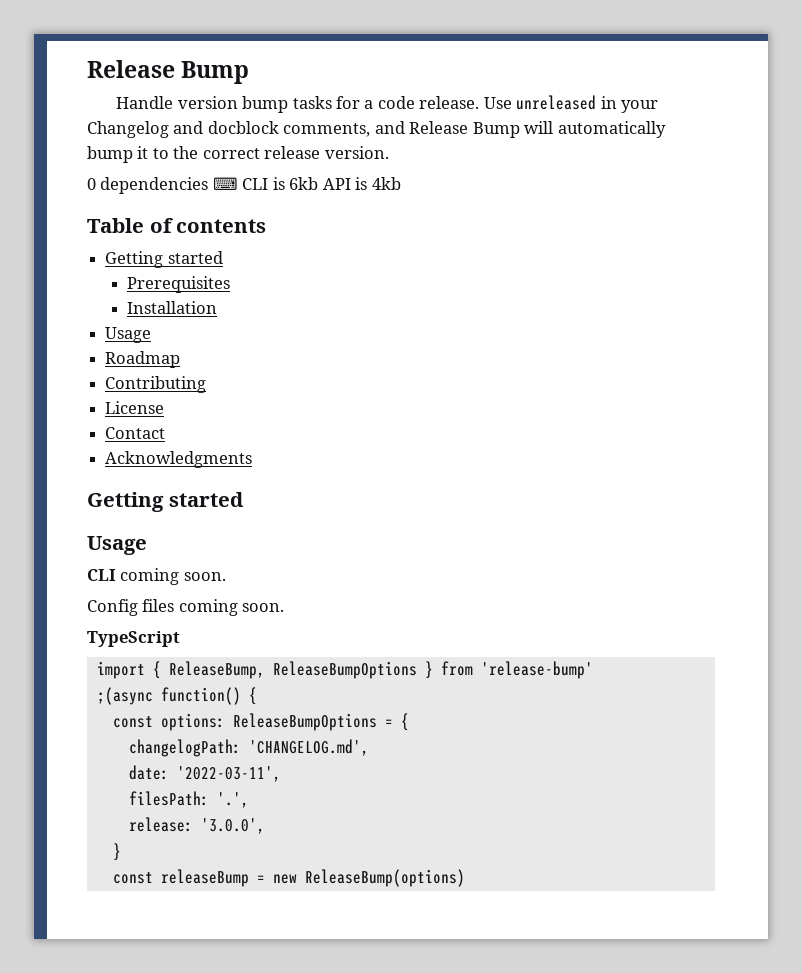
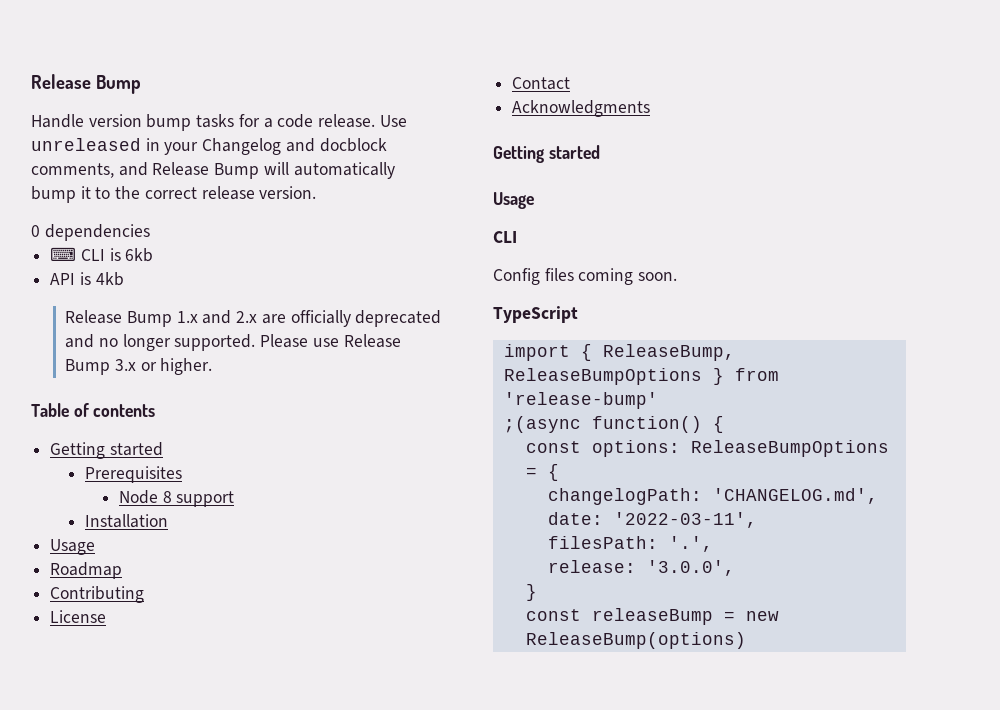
(209, 185) none -> (150, 232) //
(319, 183) none -> (154, 255) //
(401, 183) none -> [65,310,442,327] [65,334,401,351] [65,358,213,375] // Release Bump 1.x and 2.x are officially deprecated and no longer supported. Please use Release Bump 3.x or higher.
(230, 284) none -> [118,490,235,507] // Node 8 support
[120,568,226,585] coming soon. -> (517, 237) none

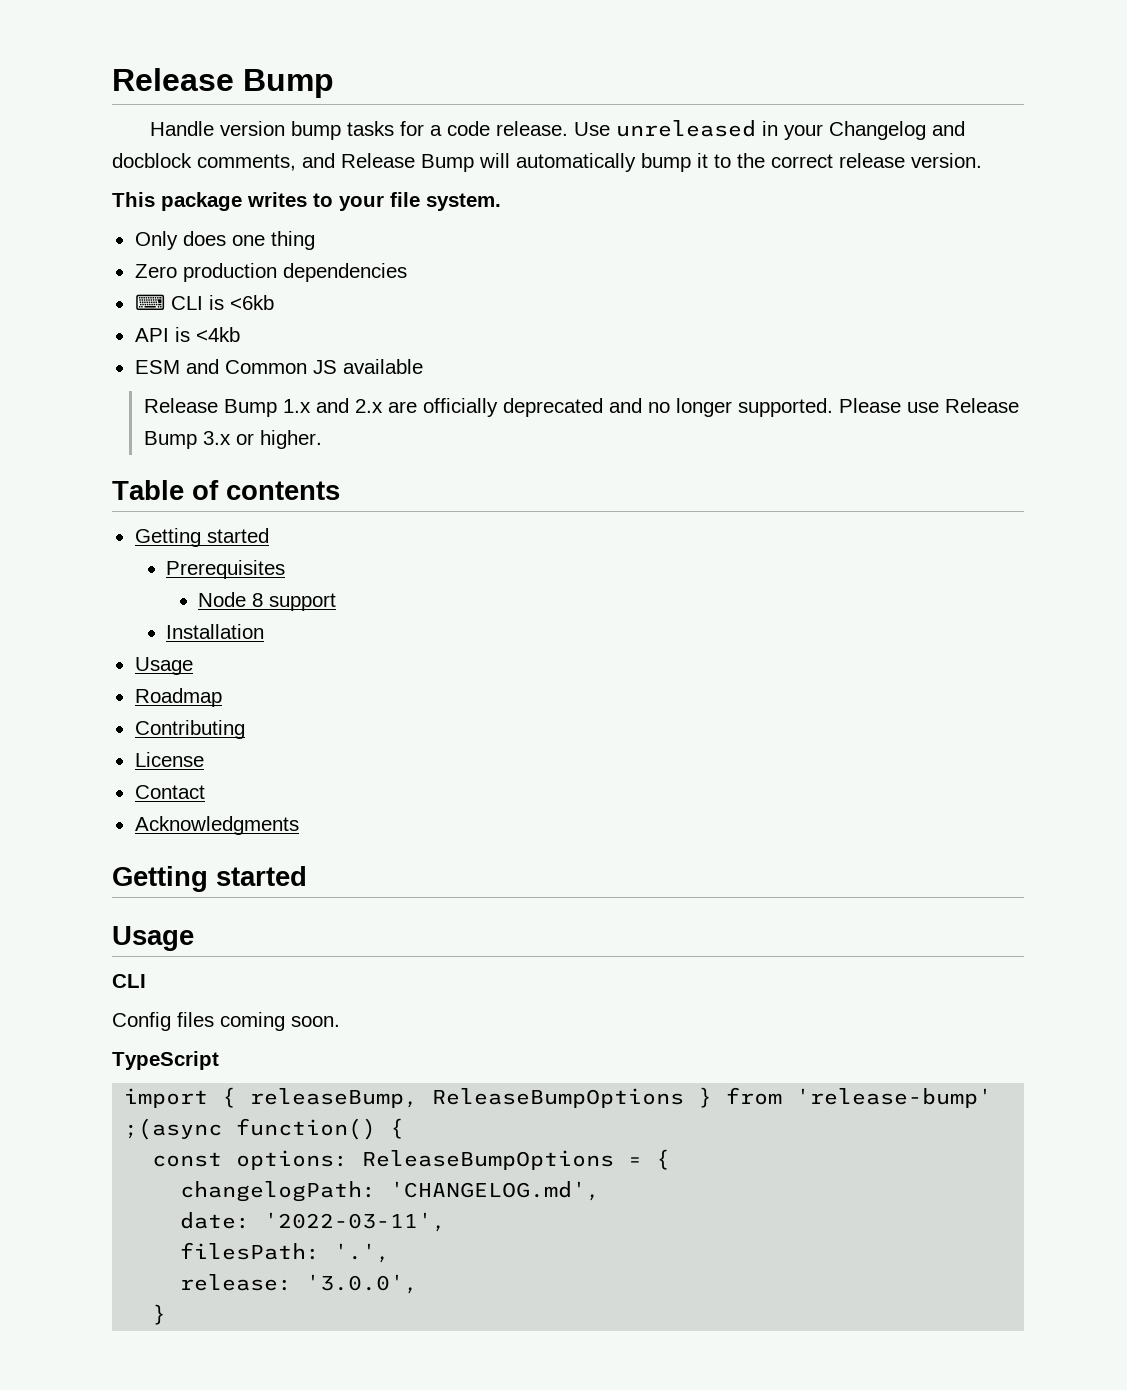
[31,225,40,237] 0 -> [112,192,501,211] [134,231,315,250] [134,263,277,282] This package writes to your file system. // Only does one thing // Zero production
[125,248,154,262] 6kb -> [229,295,274,310] <6kb
[95,272,124,286] 4kb -> [195,327,240,342] [134,359,423,374] <4kb // ESM and Common JS available
[602,344,735,361] ReleaseBump, -> [250,1088,419,1108] releaseBump,
[525,608,779,625] [525,632,746,649] // const releaseBump = new ReleaseBump(options) -> (167, 1314) none

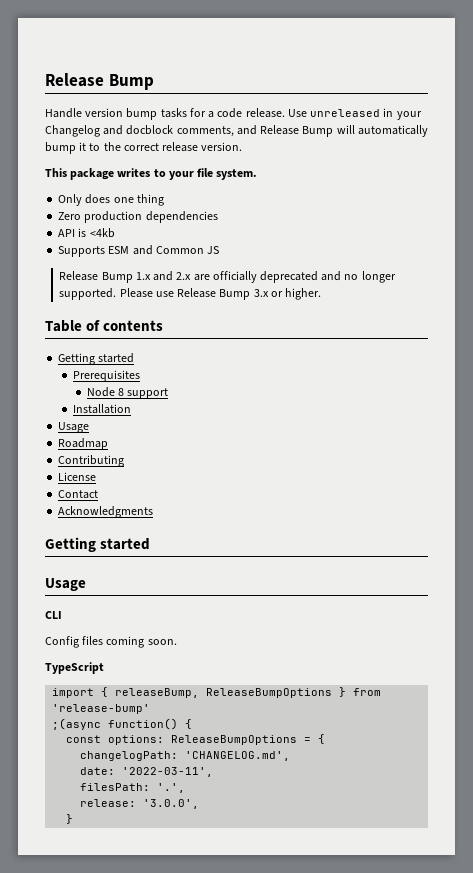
[134,294,274,310] // ⌨ CLI is <6kb -> (218, 217) none
(240, 334) none -> [58,246,106,257] Supports
[342,359,423,374] available -> (220, 250) none

